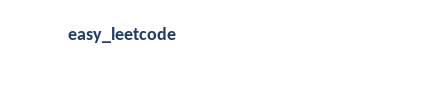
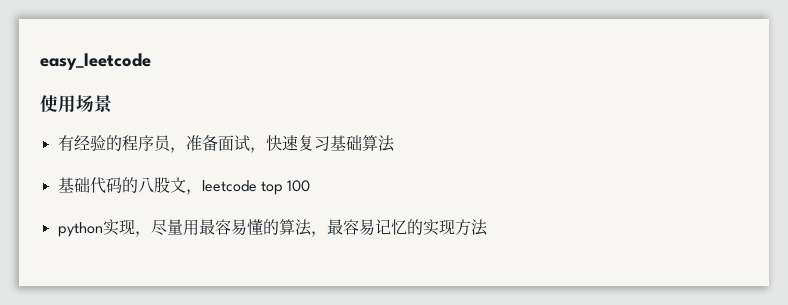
(176, 35) none -> [40,95,112,113] [57,135,395,153] [57,177,311,195] [57,219,488,237] // 使用场景 // 有经验的程序员，准备面试，快速复习基础算法 // 基础代码的八股文，leetcode top 100 // python实现，尽量用最容易懂的算法，最容易记忆的实现方法

